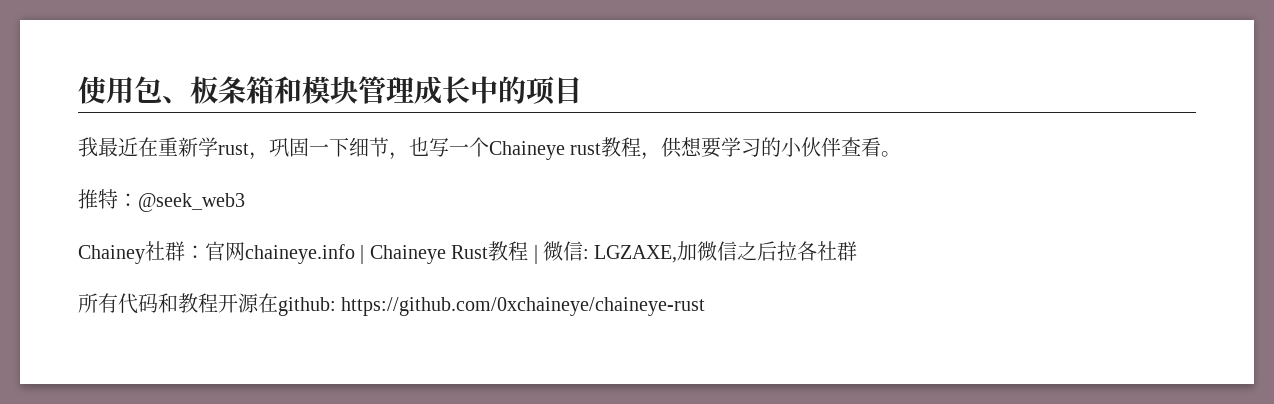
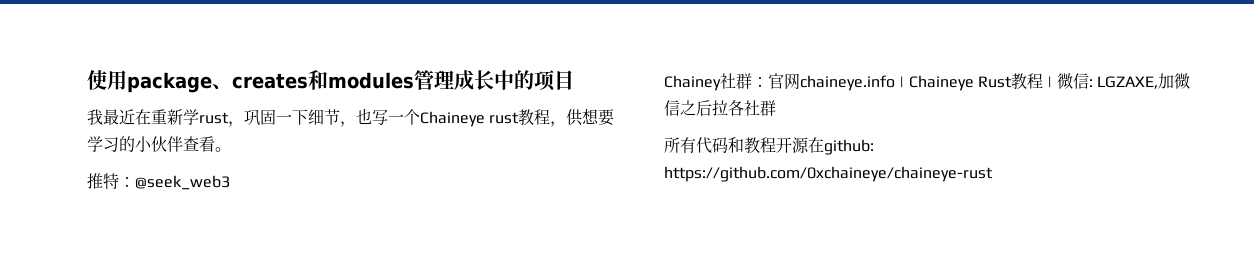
[134,76,358,104] 包、板条箱和模块 -> [127,70,414,93] package、creates和modules

